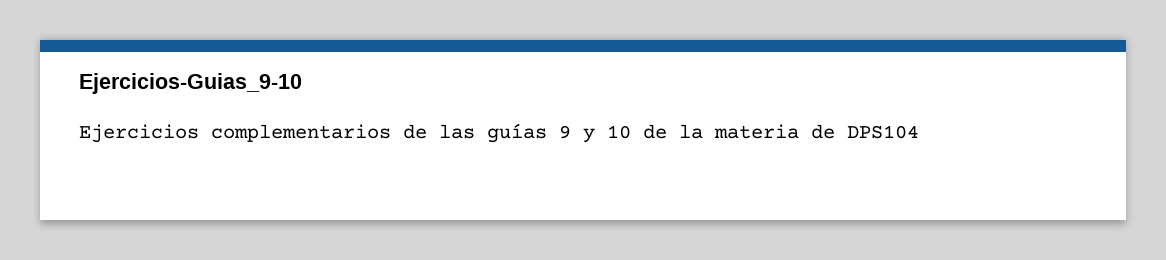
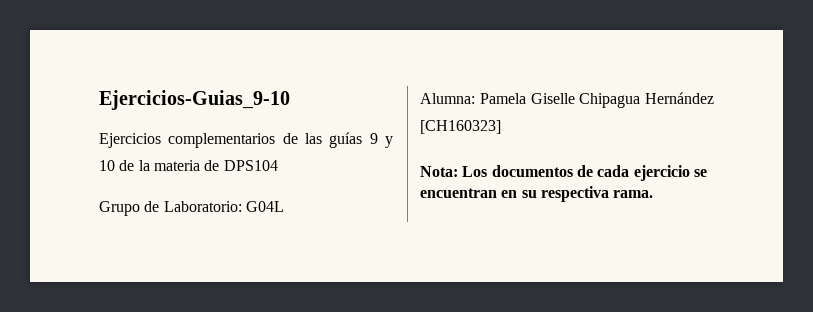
(919, 132) none -> [99,201,284,216] [420,92,714,108] [420,120,501,134] [420,165,707,181] [420,186,654,202] // Grupo de Laboratorio: G04L // Alumna: Pamela Giselle Chipagua Hernández [CH160323] // Nota: Los documentos de cada ejercicio se encuentran en su respectiva rama.

